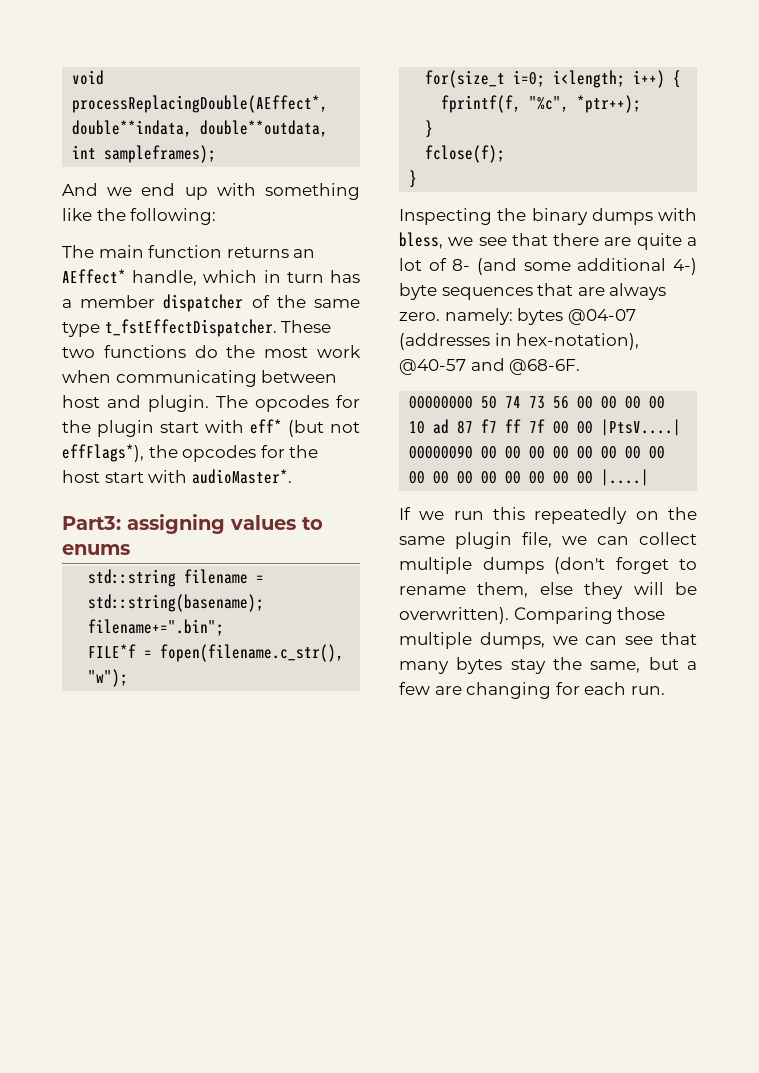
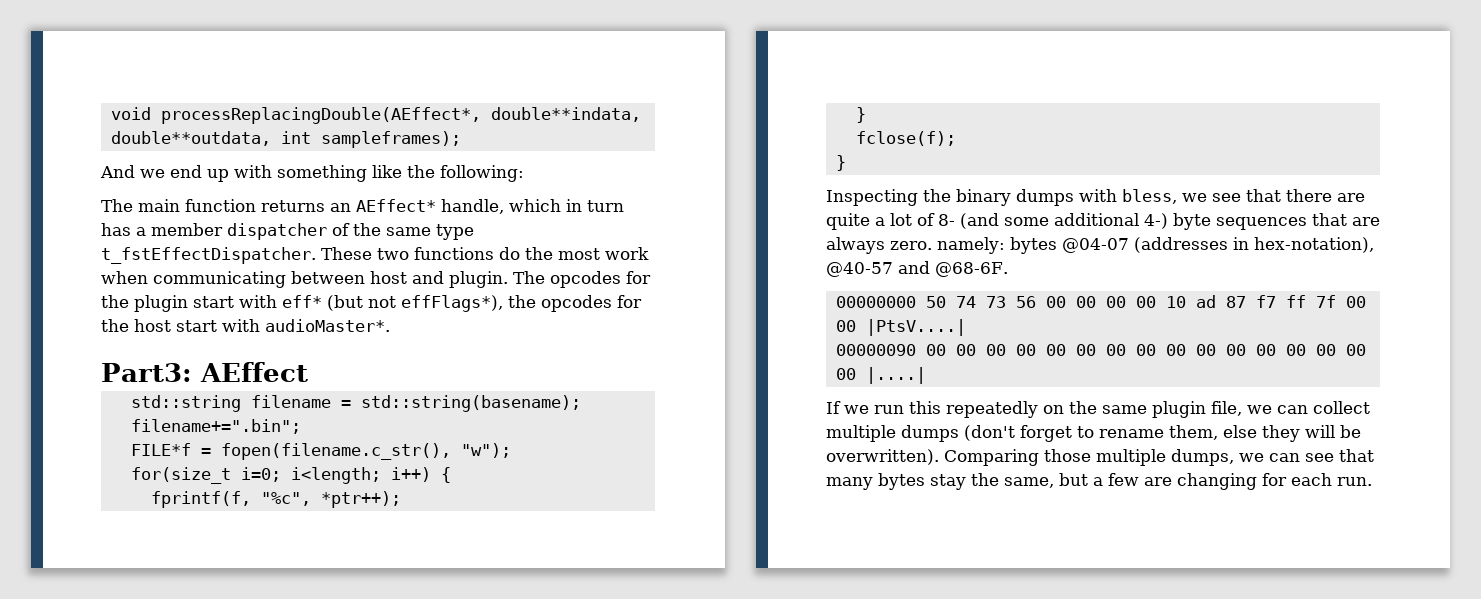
[127,514,323,534] [62,544,130,555] assigning values to enums -> [199,362,308,382] AEffect

